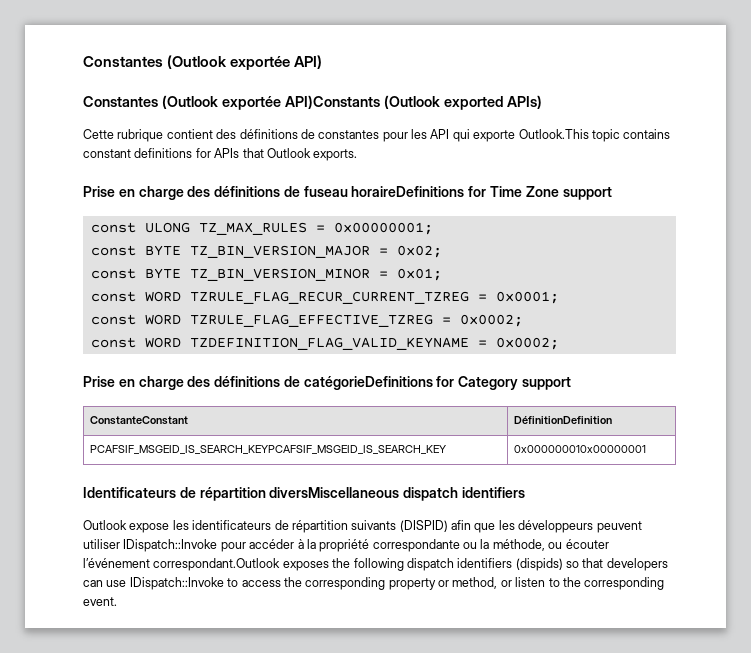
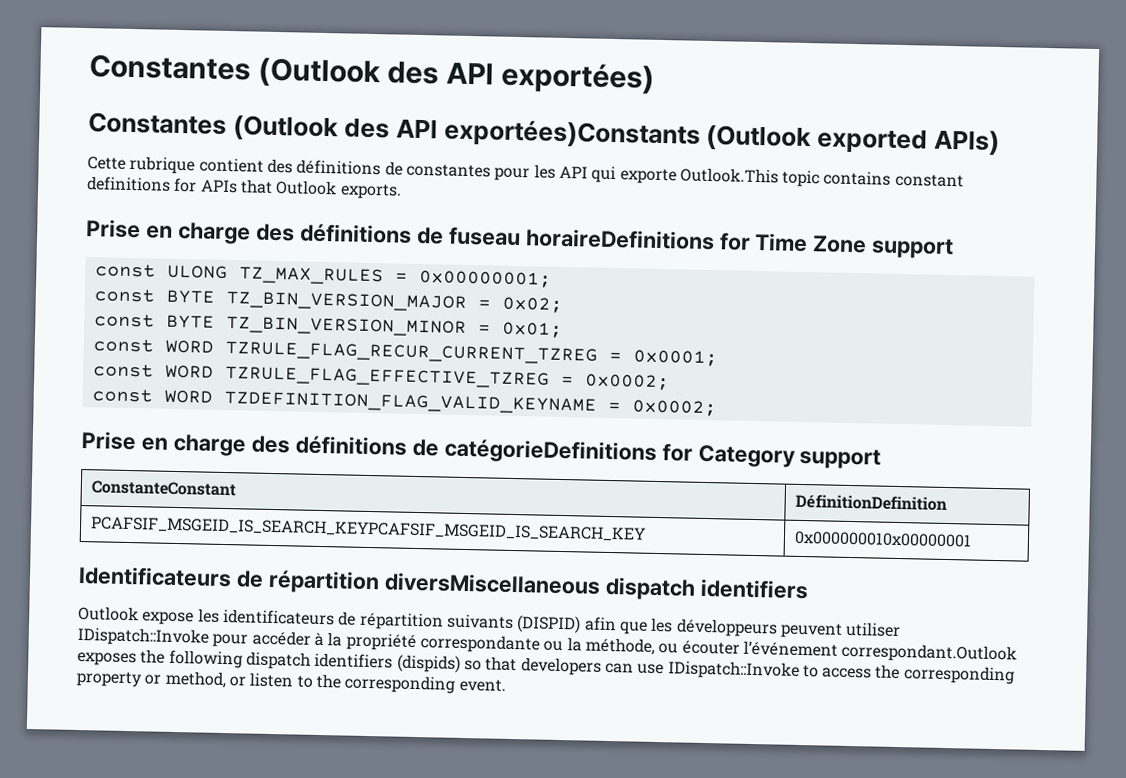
[83,55,323,70] [83,95,380,110] Constantes (Outlook exportée API) // Constantes (Outlook exportée API)Constants -> [89,54,655,94] [88,112,701,150] Constantes (Outlook des API exportées) // Constantes (Outlook des API exportées)Constants

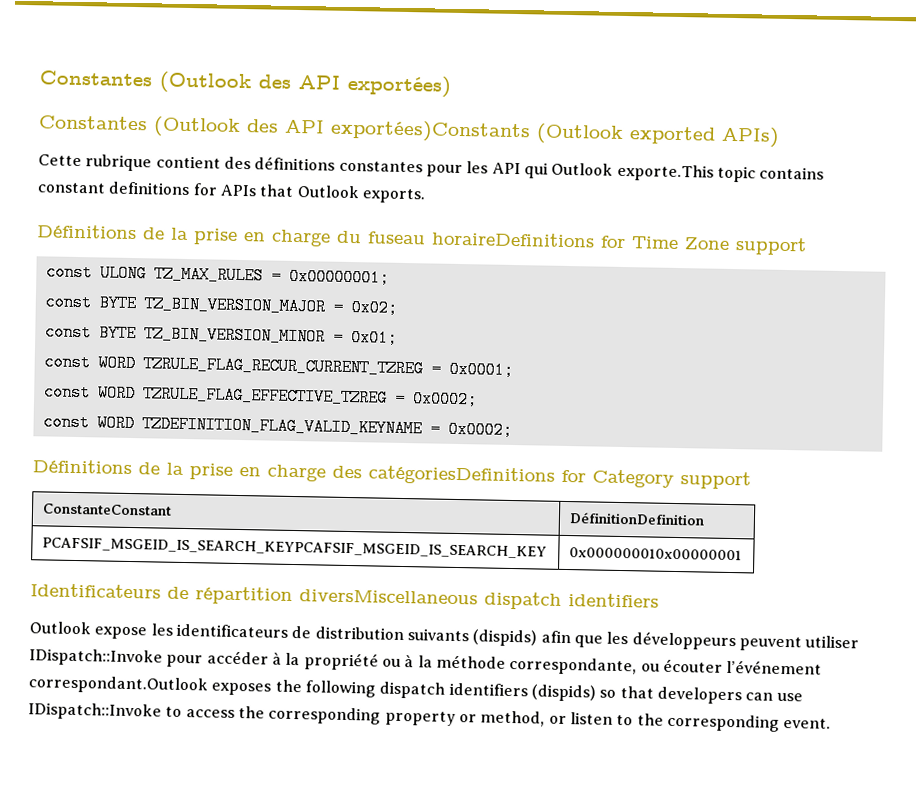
[384,161,403,176] de -> (336, 163) none
[619,167,779,185] exporte Outlook.This -> [551,162,714,182] Outlook exporte.This
[86,219,444,245] Prise en charge des définitions de -> [37,224,362,247] Définitions de la prise en charge du
[81,431,657,465] Prise en charge des définitions de catégorieDefinitions -> [32,459,555,486] Définitions de la prise en charge des catégoriesDefinitions
[358,611,582,634] répartition suivants (DISPID) -> [314,626,538,647] distribution suivants (dispids)
[419,634,655,655] correspondante ou la méthode, -> [381,654,638,676] ou à la méthode correspondante,

